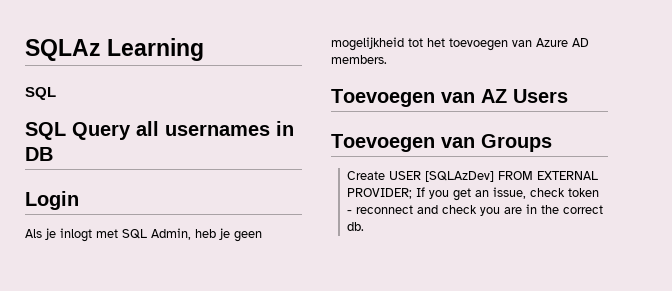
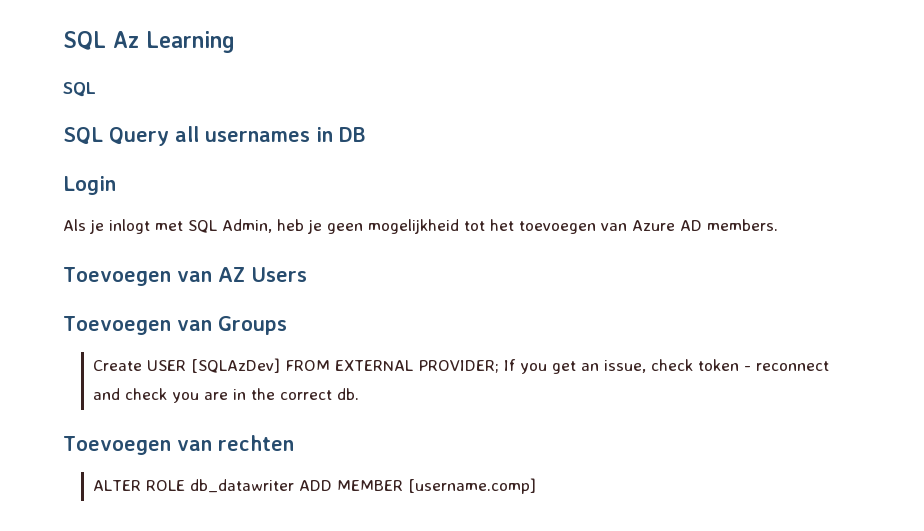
[25,39,101,61] SQLAz -> [63,31,139,50] SQL Az
(365, 226) none -> [63,435,294,455] [93,478,537,494] // Toevoegen van rechten // ALTER ROLE db_datawriter ADD MEMBER [username.comp]

